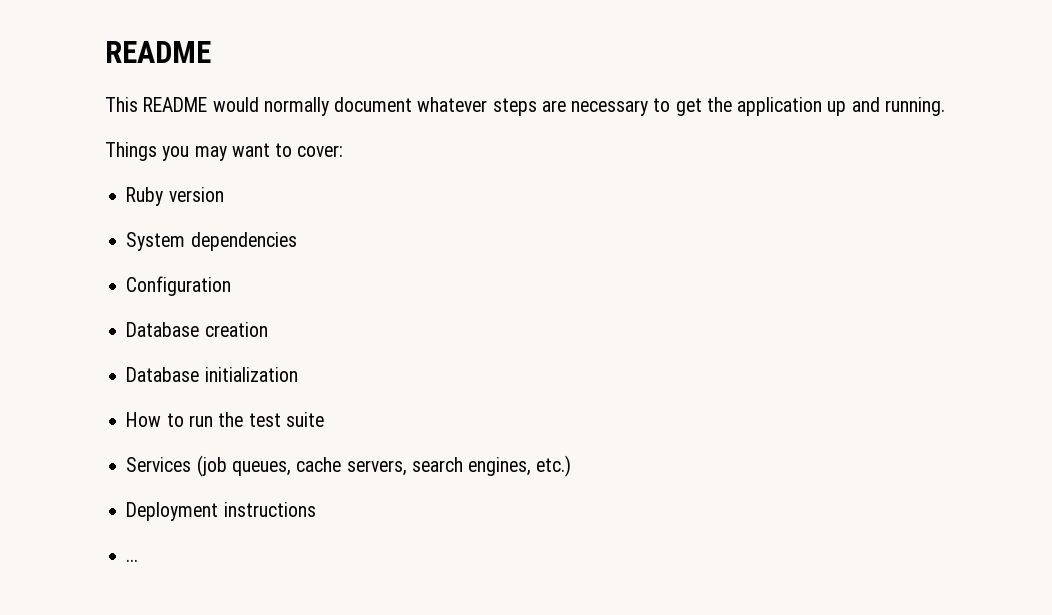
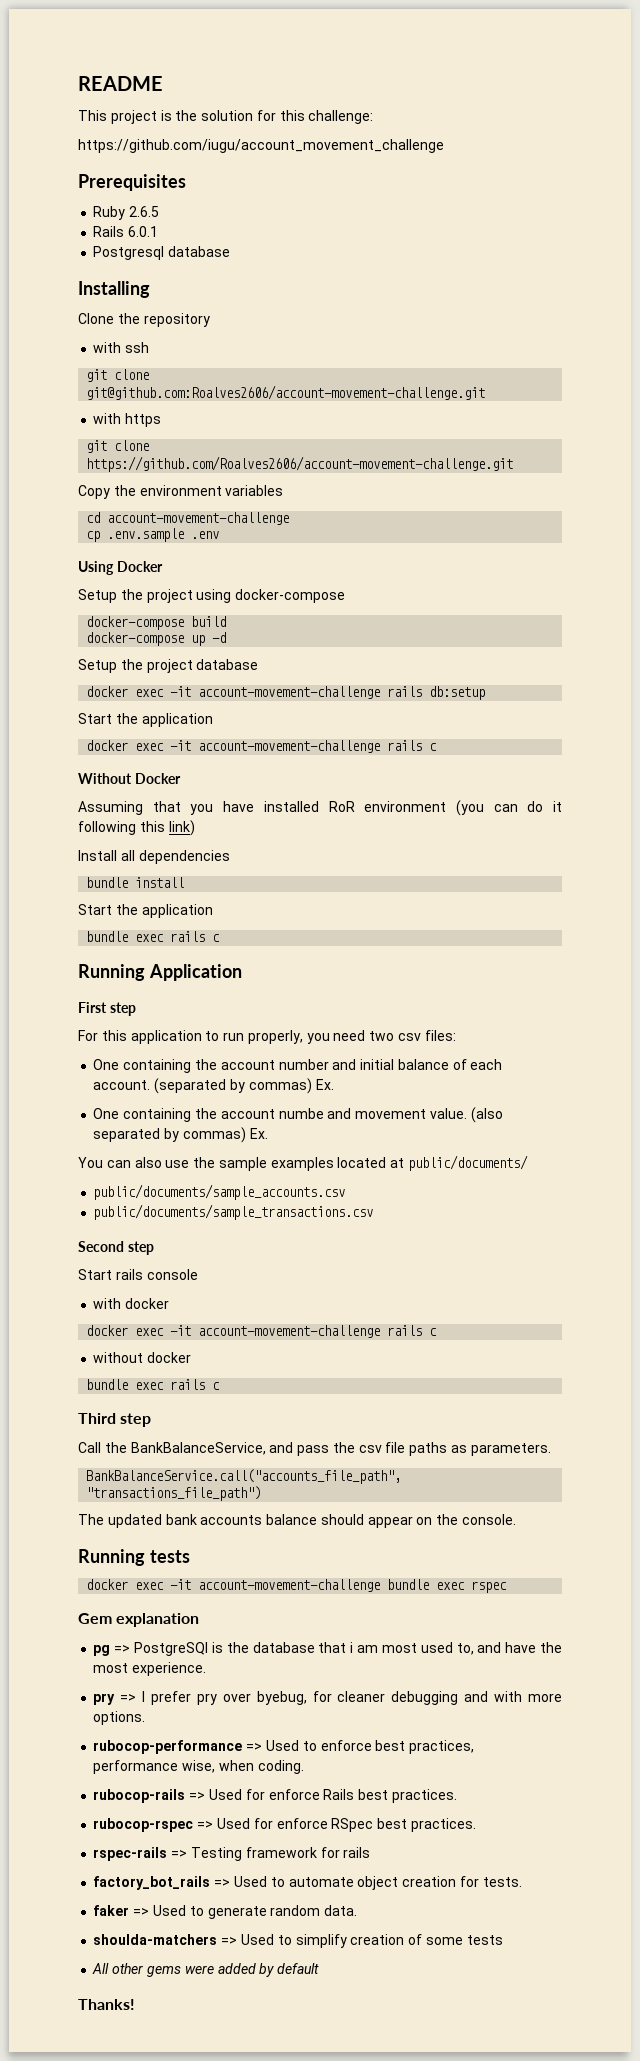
[143,97,945,116] [105,142,344,161] [126,187,224,206] [126,232,297,251] [126,276,232,296] [126,322,268,337] [126,367,298,382] [126,412,324,427] [126,455,572,477] [126,502,316,521] [126,559,139,562] README would normally document whatever steps are necessary to get the application up and running. // Things you may want to cover: // Ruby version // System dependencies // Configuration // Database creation // Database initialization // How to run the test suite // Services (job queues, cache servers, search engines, etc.) // Deployment instructions // ... -> [110,110,374,124] [78,139,444,153] [78,174,186,191] [93,206,160,220] [93,226,159,237] [93,246,231,260] [78,281,150,298] [78,313,210,327] [93,342,150,353] [86,369,150,382] [86,385,486,400] [93,413,162,427] [86,440,150,453] [86,456,514,472] [78,485,284,499] [86,512,290,525] [86,528,220,542] [78,561,163,575] [78,589,346,603] [86,616,227,630] [86,632,227,646] [78,659,259,673] [86,686,486,700] [78,713,213,727] [86,740,438,753] [78,773,181,784] [78,800,562,816] [78,820,195,836] [78,850,230,864] [86,877,185,888] [78,904,213,918] [86,931,221,942] [78,964,242,981] [78,1002,136,1016] [78,1030,456,1044] [93,1059,503,1073] [93,1078,334,1094] [93,1107,503,1123] [93,1127,268,1143] [78,1155,529,1171] [93,1184,346,1200] [93,1204,374,1220] [78,1241,154,1255] [78,1269,198,1280] [93,1298,170,1309] [86,1325,438,1338] [93,1352,192,1363] [86,1379,221,1390] [78,1413,152,1427] [78,1442,551,1456] [86,1469,402,1484] [86,1486,262,1501] [78,1514,517,1528] [78,1549,190,1566] [86,1579,508,1593] [78,1613,200,1627] [93,1642,562,1656] [93,1662,207,1676] [93,1691,562,1705] [93,1711,146,1725] [93,1740,475,1754] [93,1760,304,1774] [93,1789,457,1803] [93,1818,476,1832] [93,1847,371,1861] [93,1876,522,1890] [93,1905,358,1919] [93,1934,503,1948] [92,1963,320,1977] [78,1999,135,2010] project is the solution for this challenge: // https://github.com/iugu/account_movement_challenge // Prerequisites // Ruby 2.6.5 // Rails 6.0.1 // Postgresql database // Installing // Clone the repository // with ssh // git clone git@github.com:Roalves2606/account-movement-challenge.git // with https // git clone https://github.com/Roalves2606/account-movement-challenge.git // Copy the environment variables // cd account-movement-challenge // cp .env.sample .env // Using Docker // Setup the project using docker-compose // docker-compose build // docker-compose up -d // Setup the project database // docker exec -it account-movement-challenge rails db:setup // Start the application // docker exec -it account-movement-challenge rails c // Without Docker // Assuming that you have installed RoR environment (you can do it following this link) // Install all dependencies // bundle install // Start the application // bundle exec rails c // Running Application // First step // For this application to run properly, you need two csv files: // One containing the account number and initial balance of each account. (separated by commas) Ex. // One containing the account numbe and movement value. (also separated by commas) Ex. // You can also use the sample examples located at public/documents/ // public/documents/sample_accounts.csv // public/documents/sample_transactions.csv // Second step // Start rails console // with docker // docker exec -it account-movement-challenge rails c // without docker // bundle exec rails c // Third step // Call the BankBalanceService, and pass the csv file paths as parameters. // BankBalanceService.call("accounts_file_path", "transactions_file_path") // The updated bank accounts balance should appear on the console. // Running tests // docker exec -it account-movement-challenge bundle exec rspec // Gem explanation // pg => PostgreSQl is the database that i am most used to, and have the most experience. // pry => I prefer pry over byebug, for cleaner debugging and with more options. // rubocop-performance => Used to enforce best practices, performance wise, when coding. // rubocop-rails => Used for enforce Rails best practices. // rubocop-rspec => Used for enforce RSpec best practices. // rspec-rails => Testing framework for rails // factory_bot_rails => Used to automate object creation for tests. // faker => Used to generate random data. // shoulda-matchers => Used to simplify creation of some tests // All other gems were added by default // Thanks!

